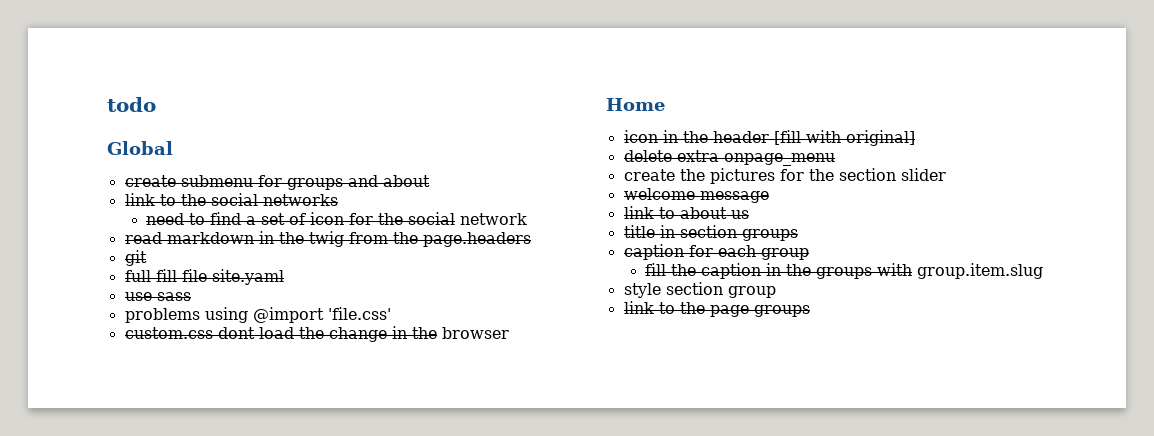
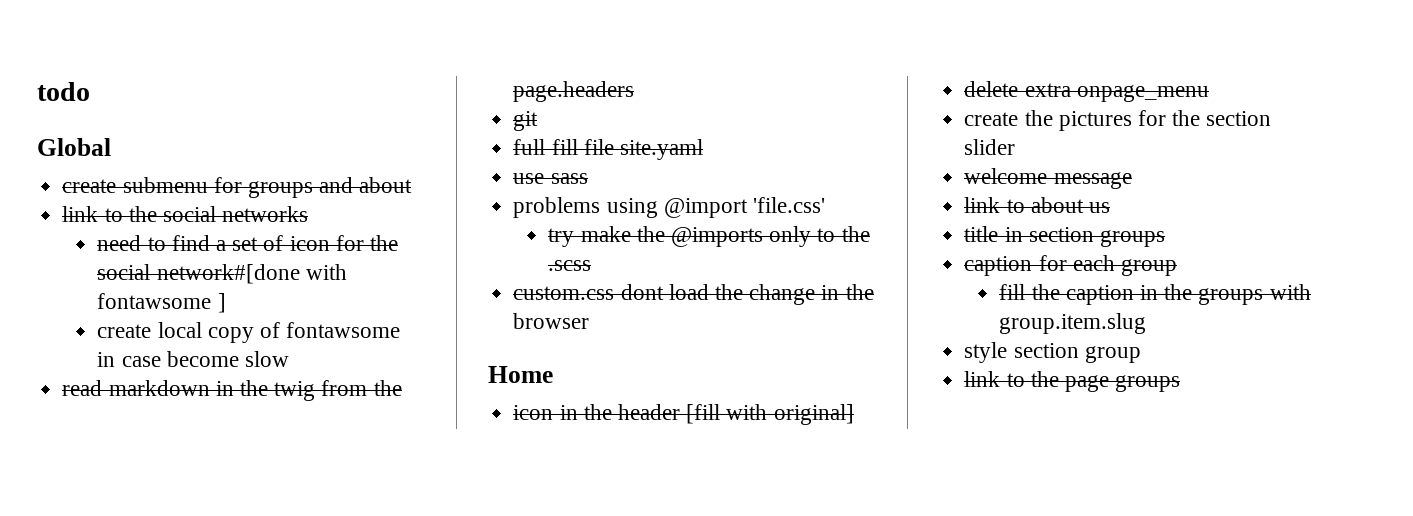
[460,213,528,225] network -> [156,264,347,284] [97,293,226,313] [97,322,401,343] [97,351,290,367] network#[done with fontawsome ] // create local copy of fontawsome in case become slow
(391, 313) none -> [548,226,870,247] [548,260,592,271] // try make the @imports only to the .scss

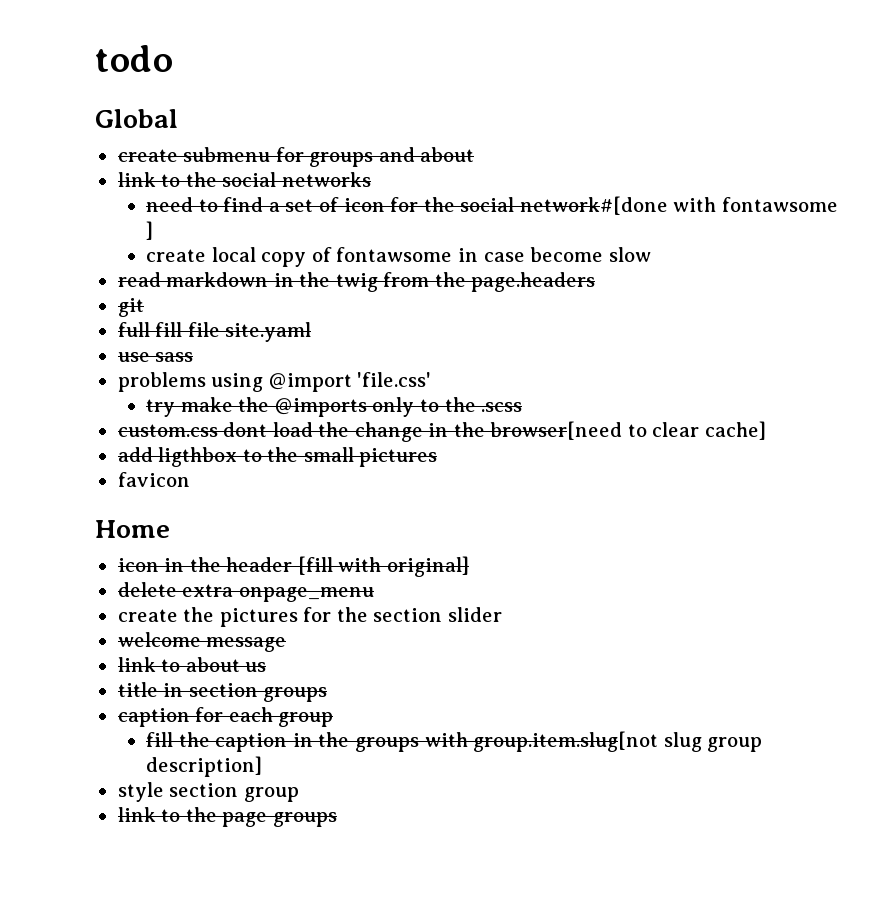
[513,313,590,329] browser -> [490,421,766,440] [117,447,438,467] [117,472,190,487] browser[need to clear cache] // add ligthbox to the small pictures // favicon
[999,313,1147,334] group.item.slug -> [473,731,763,752] [146,756,263,777] group.item.slug[not slug group description]

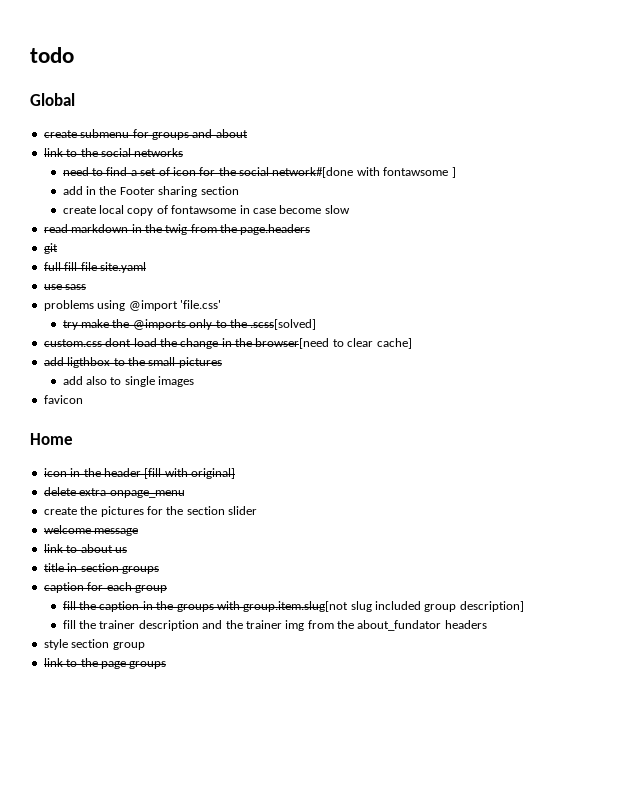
(154, 230) none -> [62,186,239,197] // add in the Footer sharing section
[481,402,523,412] .scss -> [250,319,317,330] .scss[solved]
(438, 457) none -> [62,376,195,387] // add also to single images
(702, 742) none -> [375,601,422,610] included
(263, 766) none -> [62,620,487,631] // fill the trainer description and the trainer img from the about_fundator headers

